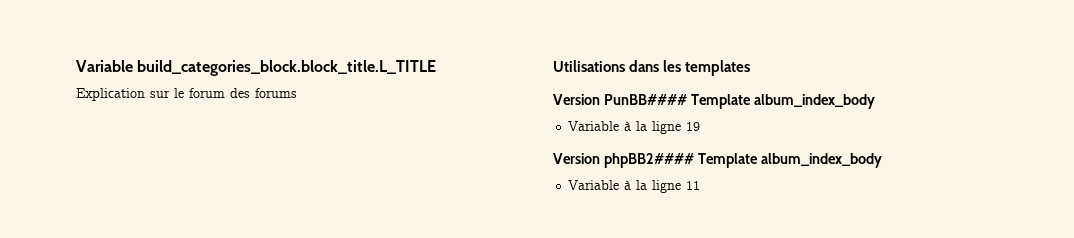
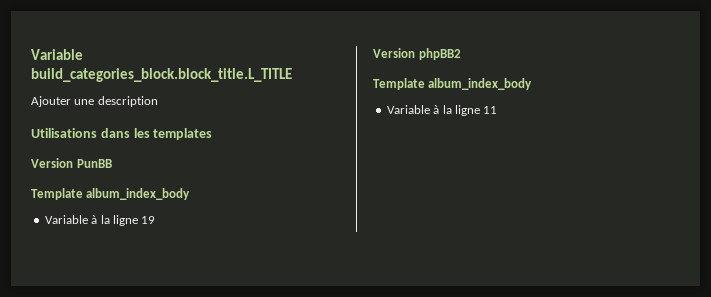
[76,88,297,101] Explication sur le forum des forums -> [31,96,158,107] Ajouter une description
[603,94,687,105] PunBB#### -> [76,159,112,168] PunBB //
[603,153,694,168] phpBB2#### -> [418,48,461,60] phpBB2 //

